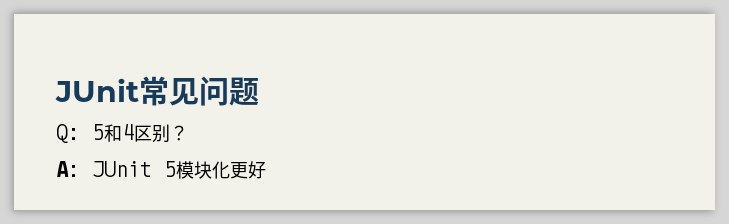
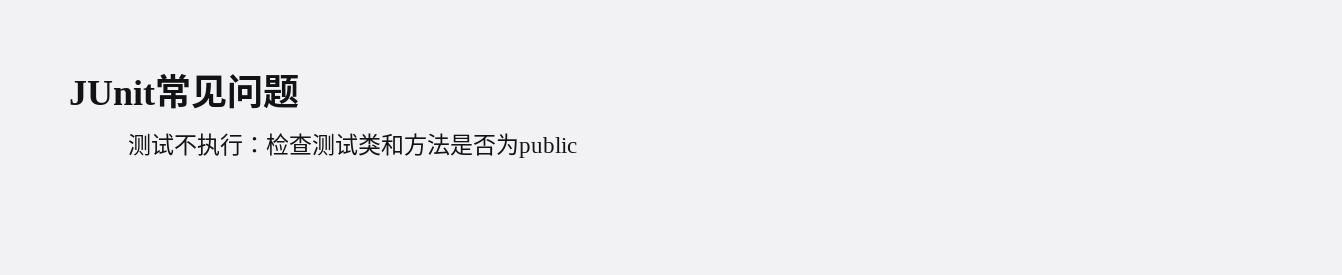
[56,124,188,143] [56,161,266,179] Q: 5和4区别？ // A: JUnit 5模块化更好 -> [128,133,578,158] 测试不执行：检查测试类和方法是否为public

